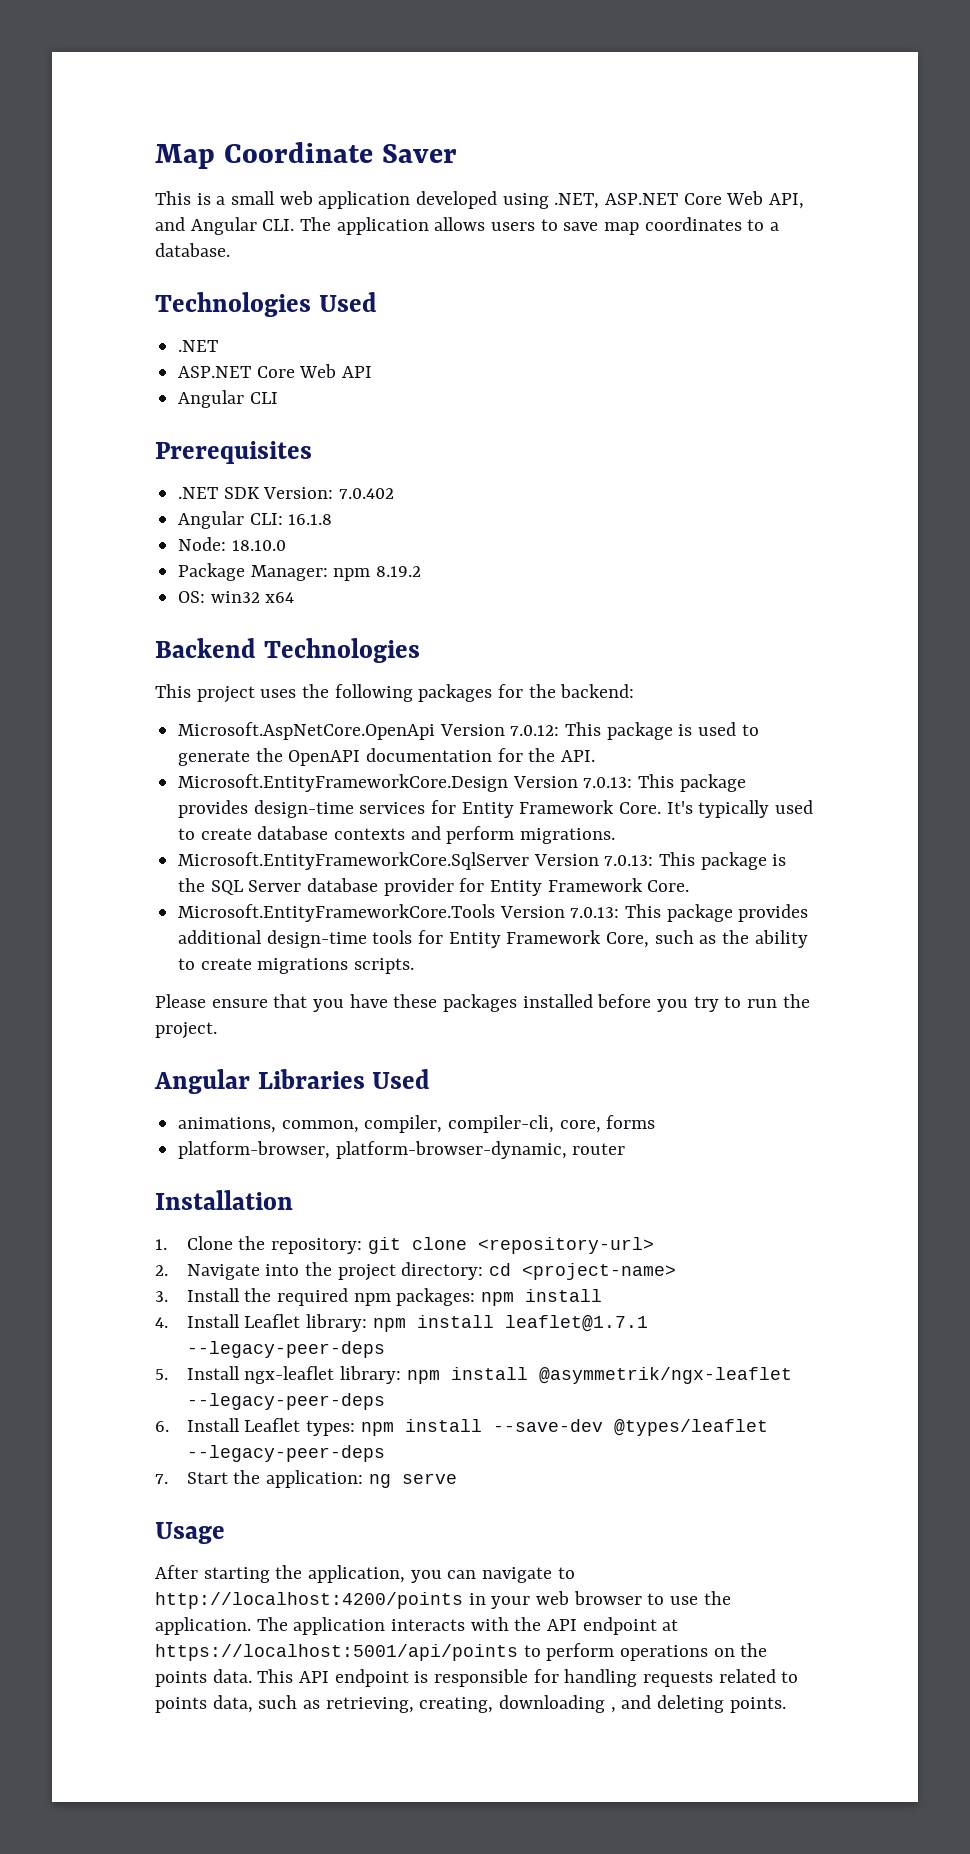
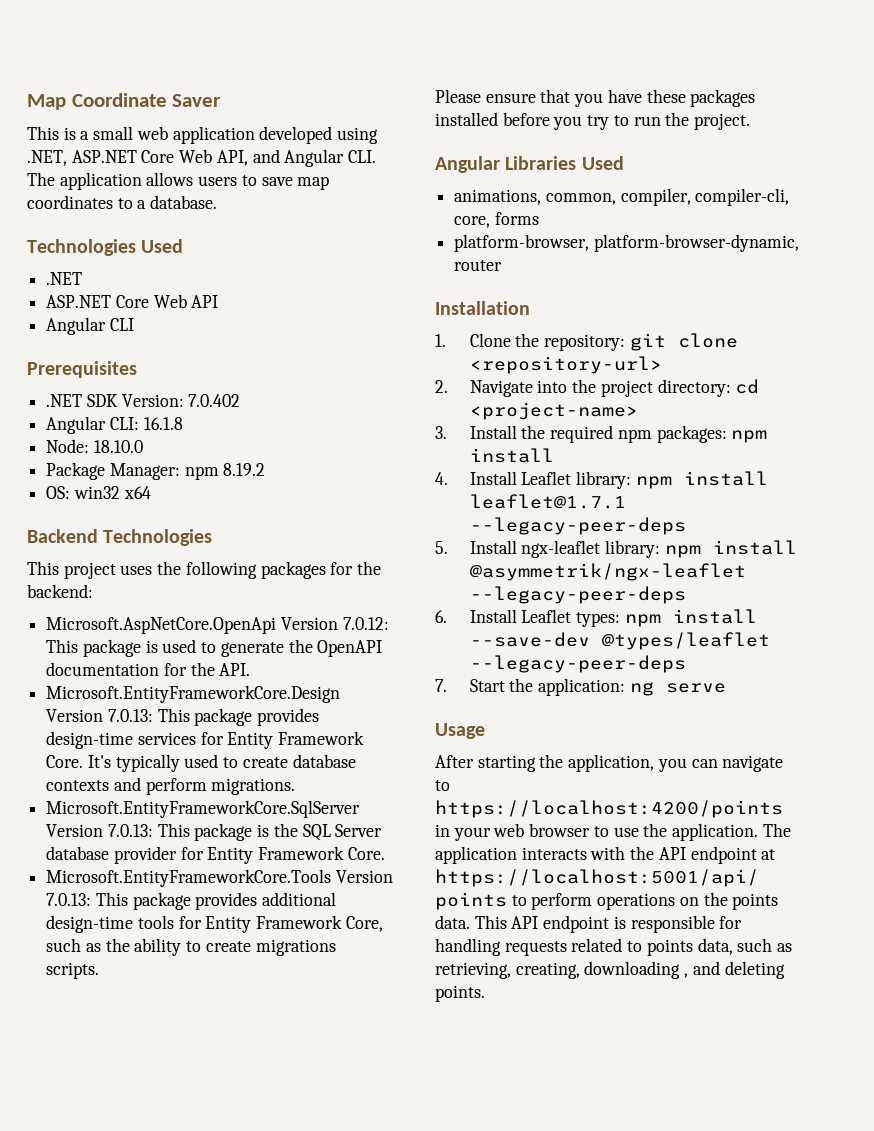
[155,1592,463,1609] http://localhost:4200/points -> [435,800,783,818] https://localhost:4200/points

